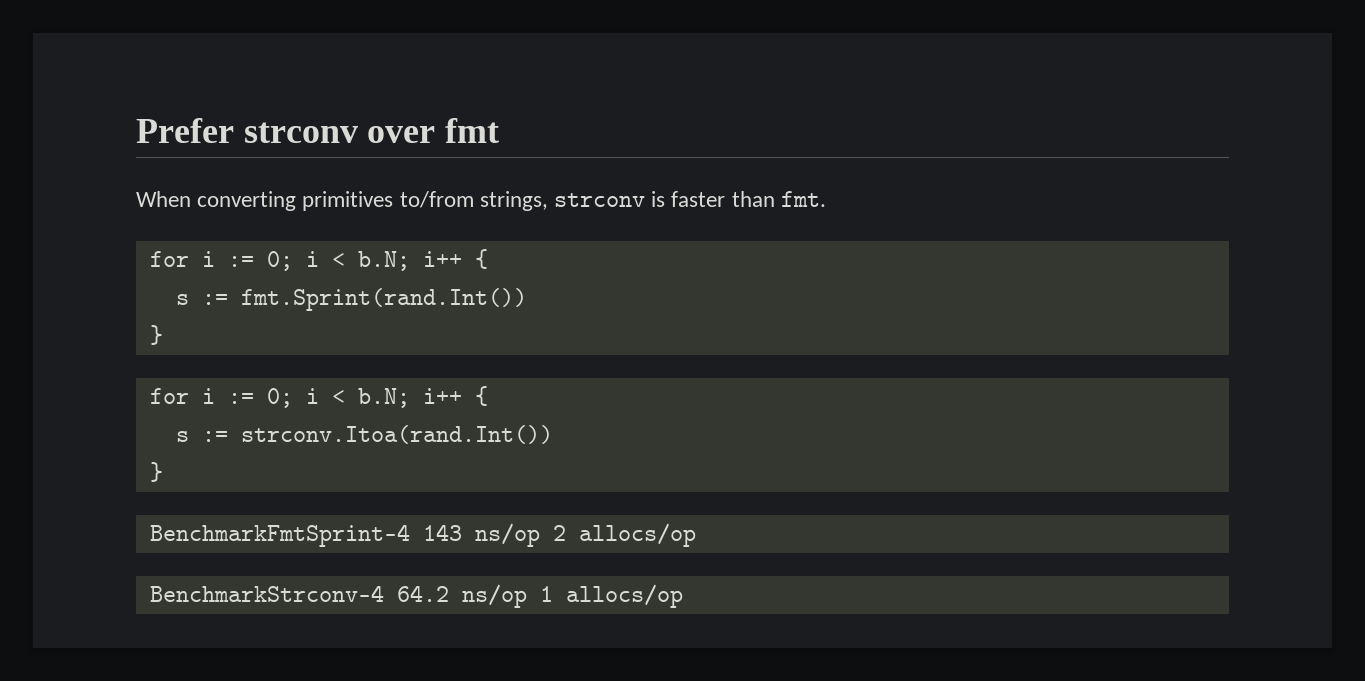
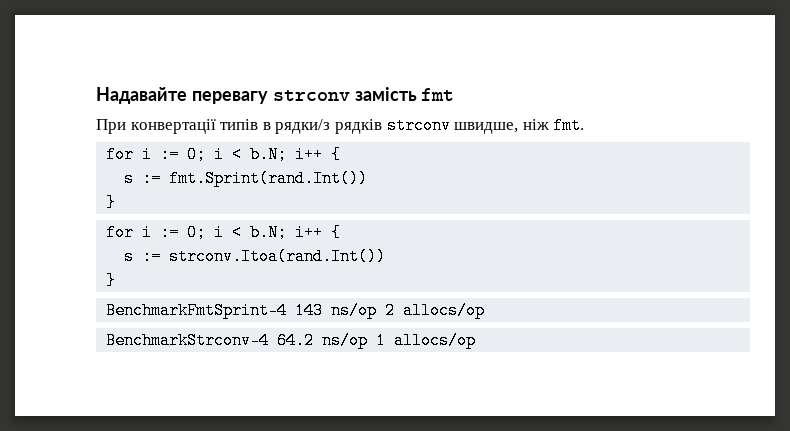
[136,118,500,143] [136,191,775,211] Prefer strconv over fmt // When converting primitives to/from strings, strconv is faster than -> [96,87,455,104] [96,117,549,134] Надавайте перевагу strconv замість fmt // При конвертації типів в рядки/з рядків strconv швидше, ніж

